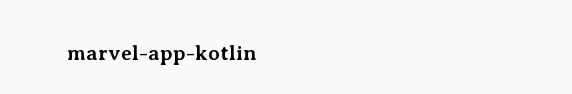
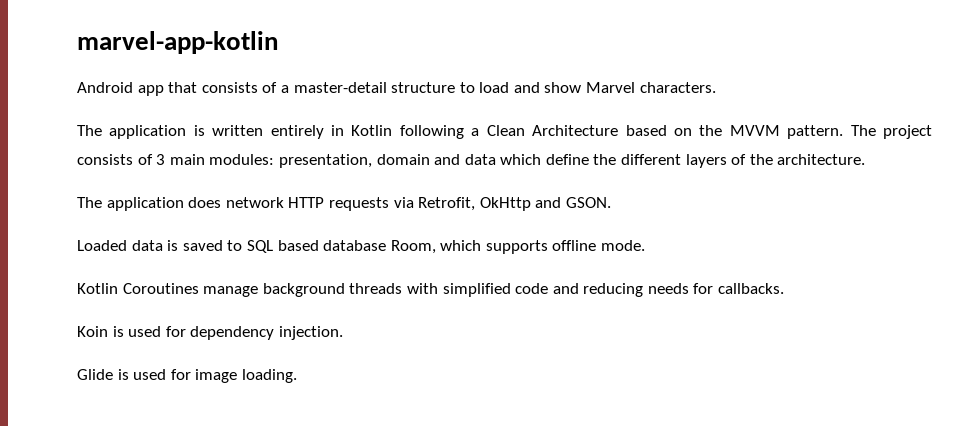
(257, 55) none -> [77,82,716,96] [77,125,932,139] [77,154,866,168] [77,197,611,211] [77,240,646,254] [77,283,785,297] [77,326,343,340] [77,369,297,383] // Android app that consists of a master-detail structure to load and show Marvel characters. // The application is written entirely in Kotlin following a Clean Architecture based on the MVVM pattern. The project consists of 3 main modules: presentation, domain and data which define the different layers of the architecture. // The application does network HTTP requests via Retrofit, OkHttp and GSON. // Loaded data is saved to SQL based database Room, which supports offline mode. // Kotlin Coroutines manage background threads with simplified code and reducing needs for callbacks. // Koin is used for dependency injection. // Glide is used for image loading.

